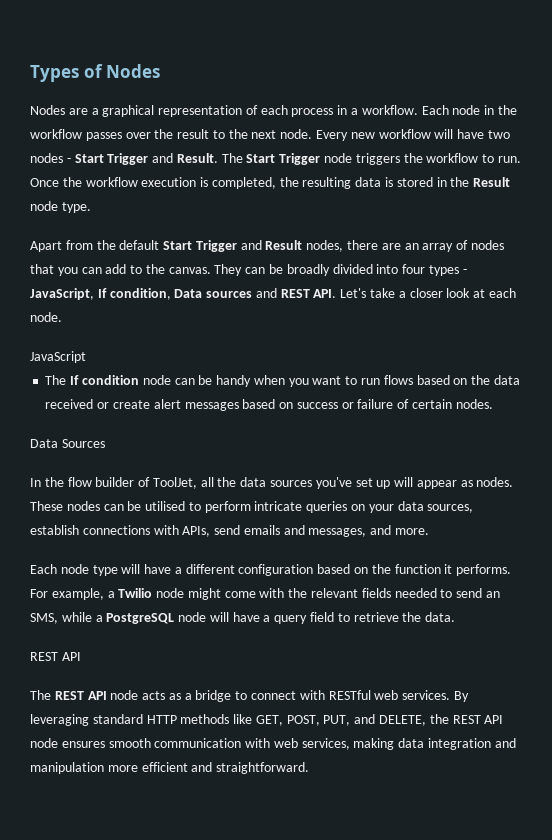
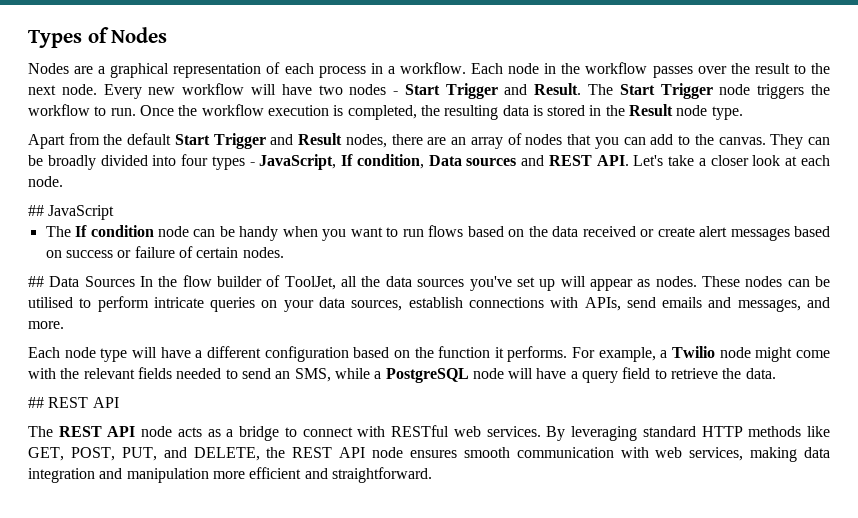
(62, 317) none -> [28,205,44,216] ##
(493, 404) none -> [28,276,44,287] ##
(105, 443) // -> (135, 281) none
(456, 617) none -> [28,397,44,408] ##

